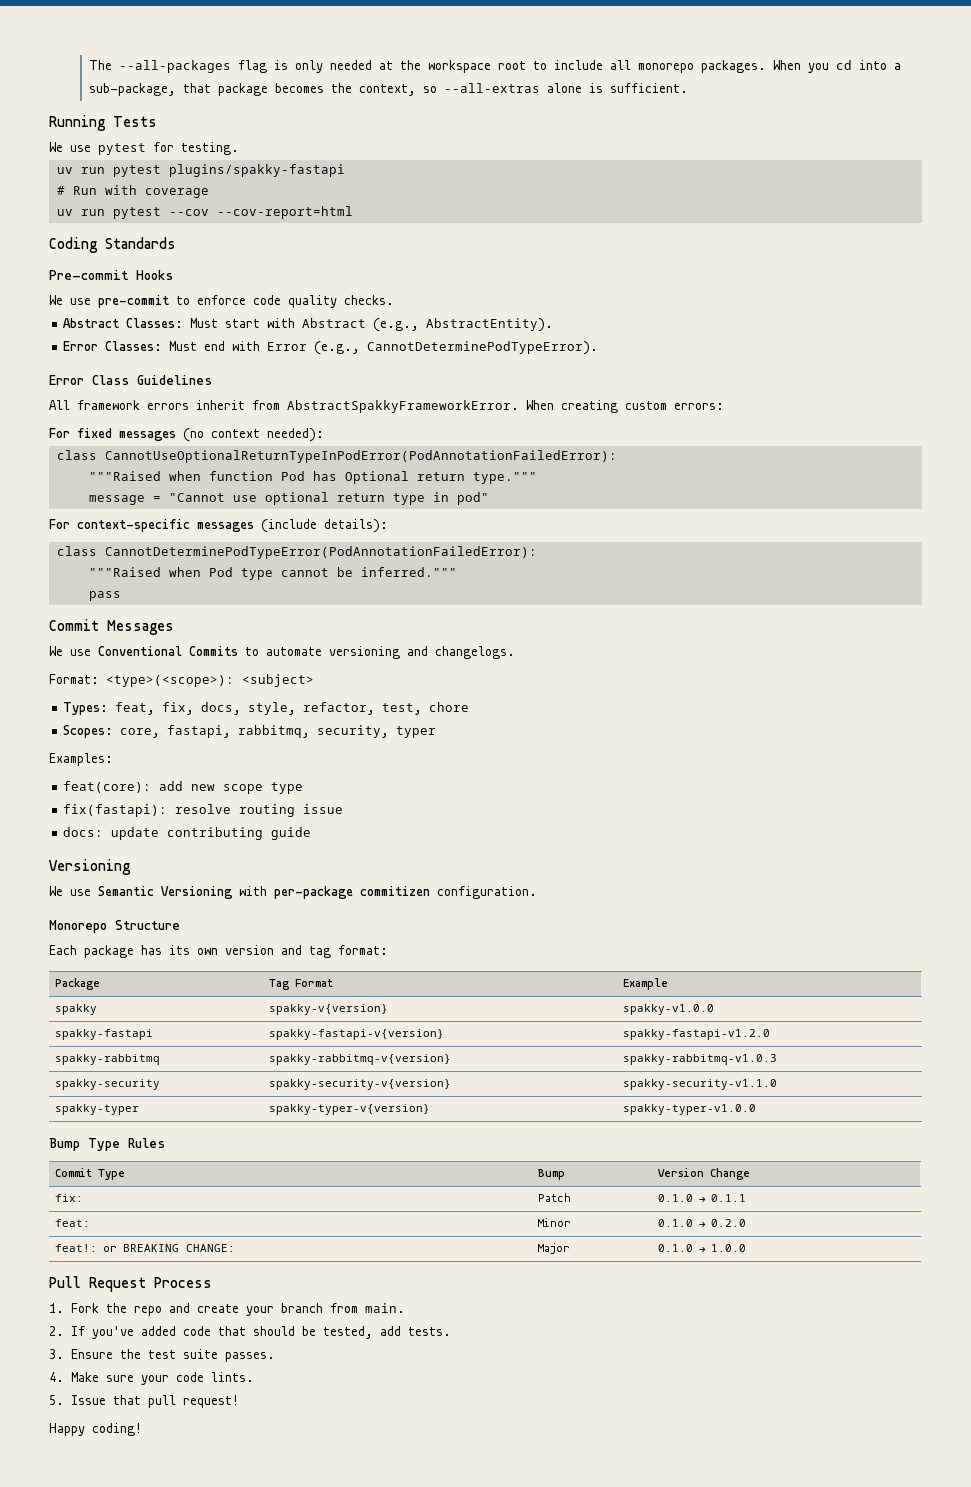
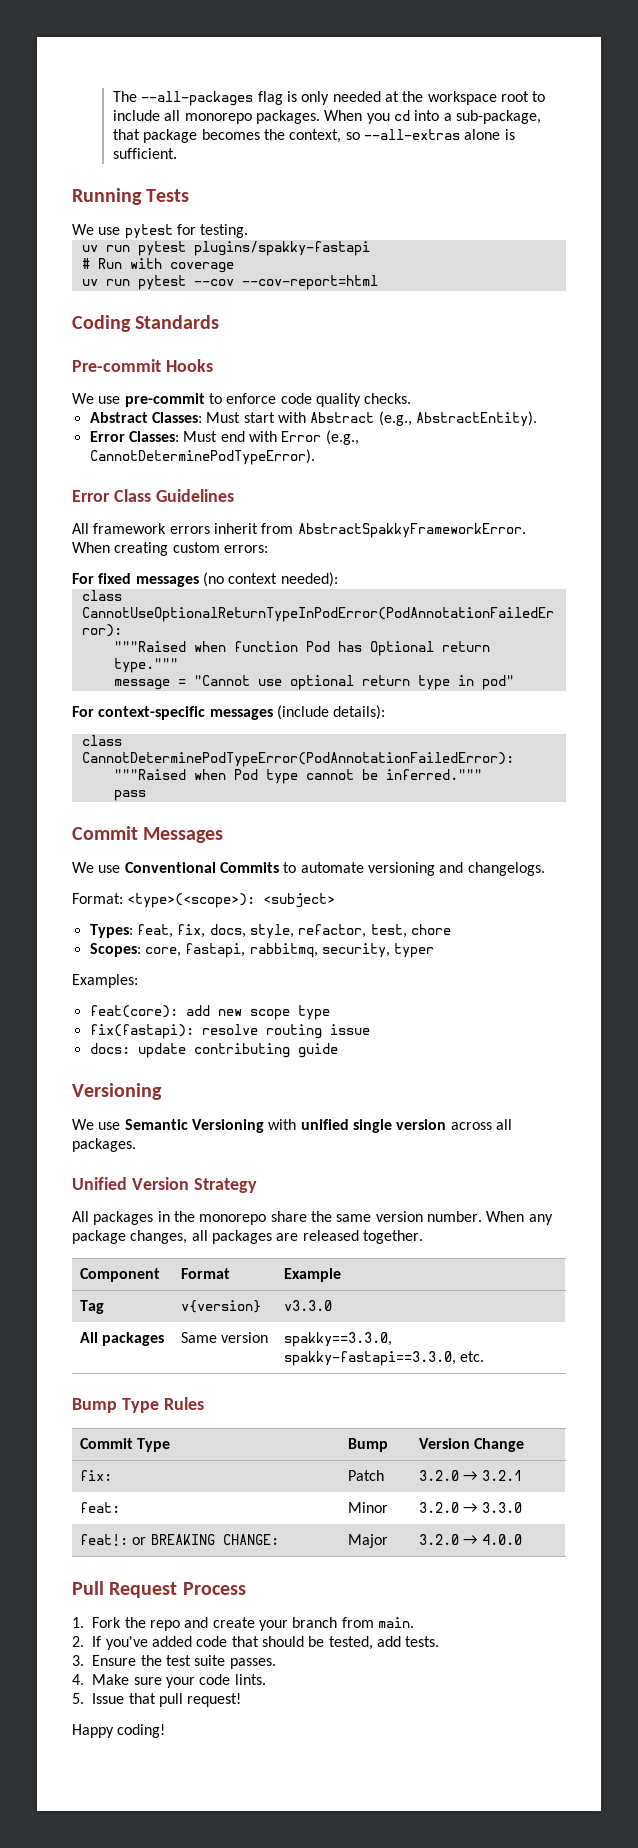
[274,886,537,899] [49,920,180,933] [49,945,388,958] [55,978,101,990] [269,979,334,990] [623,978,669,990] [55,1004,98,1015] [269,1004,389,1015] [623,1004,715,1015] [55,1029,154,1040] [269,1029,445,1040] [623,1029,771,1040] [55,1054,161,1065] [269,1054,452,1065] [623,1054,778,1065] [55,1079,161,1090] [269,1079,452,1090] [623,1079,778,1090] [55,1104,140,1115] [269,1104,431,1115] [623,1104,757,1115] per-package commitizen configuration. // Monorepo Structure // Each package has its own version and tag format: // Package | Tag Format | Example // spakky | spakky-v{version} | spakky-v1.0.0 // spakky-fastapi | spakky-fastapi-v{version} | spakky-fastapi-v1.2.0 // spakky-rabbitmq | spakky-rabbitmq-v{version} | spakky-rabbitmq-v1.0.3 // spakky-security | spakky-security-v{version} | spakky-security-v1.1.0 // spakky-typer | spakky-typer-v{version} | spakky-typer-v1.0.0 -> [300,1119,512,1133] [72,1138,136,1152] [72,1177,257,1193] [72,1211,553,1225] [72,1230,423,1244] [80,1268,161,1282] [181,1268,231,1279] [284,1268,342,1282] [80,1300,105,1314] [181,1300,262,1313] [284,1300,333,1311] [80,1332,165,1346] [181,1332,269,1343] [284,1332,393,1347] [284,1351,485,1366] unified single version across all packages. // Unified Version Strategy // All packages in the monorepo share the same version number. When any package changes, all packages are released together. // Component | Format | Example // Tag | v{version} | v3.3.0 // All packages | Same version | spakky==3.3.0, spakky-fastapi==3.3.0, etc.
[658,1194,747,1203] 0.1.0 → 0.1.1 -> [419,1470,522,1481] 3.2.0 → 3.2.1
[658,1219,747,1228] 0.1.0 → 0.2.0 -> [419,1502,522,1513] 3.2.0 → 3.3.0
[658,1244,747,1253] 0.1.0 → 1.0.0 -> [419,1534,522,1545] 3.2.0 → 4.0.0

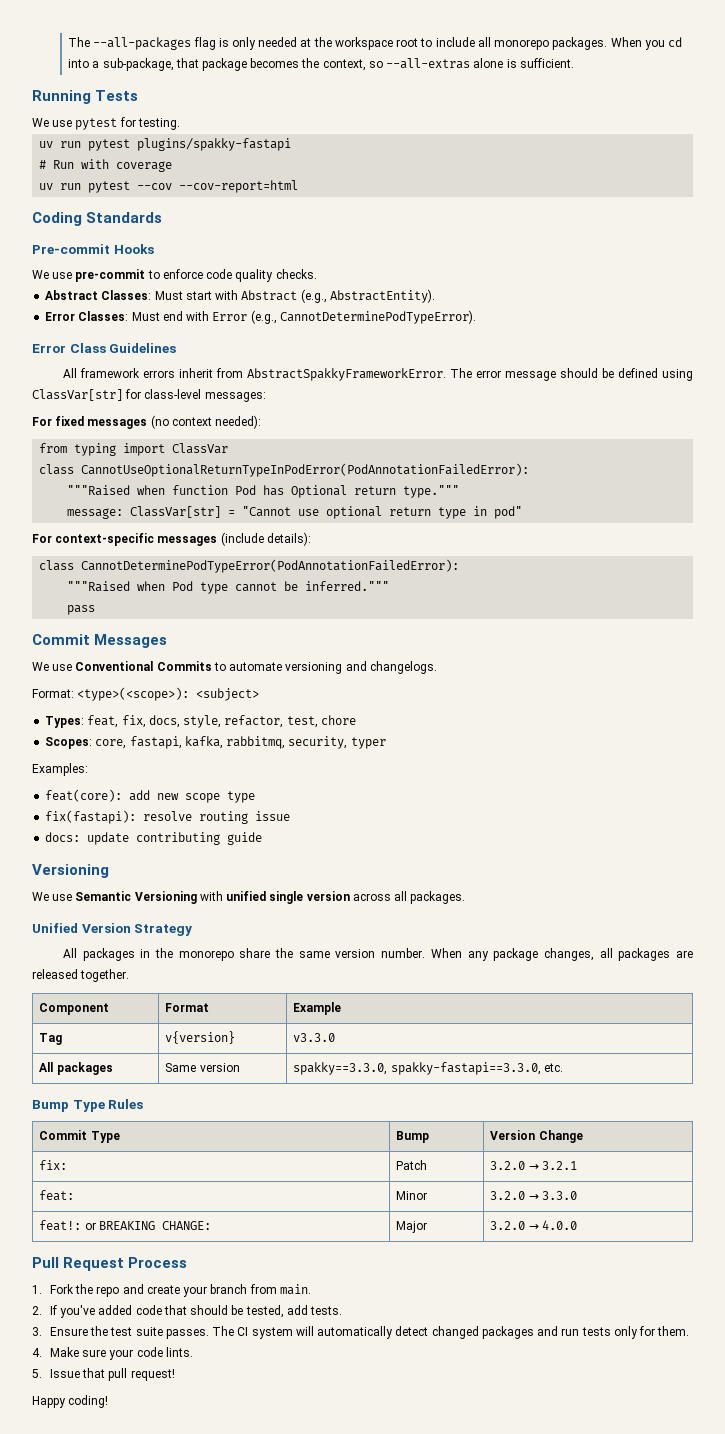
[72,542,268,556] When creating custom errors: -> [449,368,693,381] [32,389,266,402] The error message should be defined using ClassVar[str] for class-level messages:
(338, 579) none -> [39,443,229,456] // from typing import ClassVar
[113,679,170,690] message -> [67,506,222,519] message: ClassVar[str]
(246, 950) none -> [184,736,223,749] kafka,
(276, 1663) none -> [212,1326,690,1339] The CI system will automatically detect changed packages and run tests only for them.

